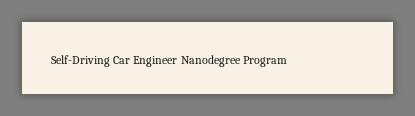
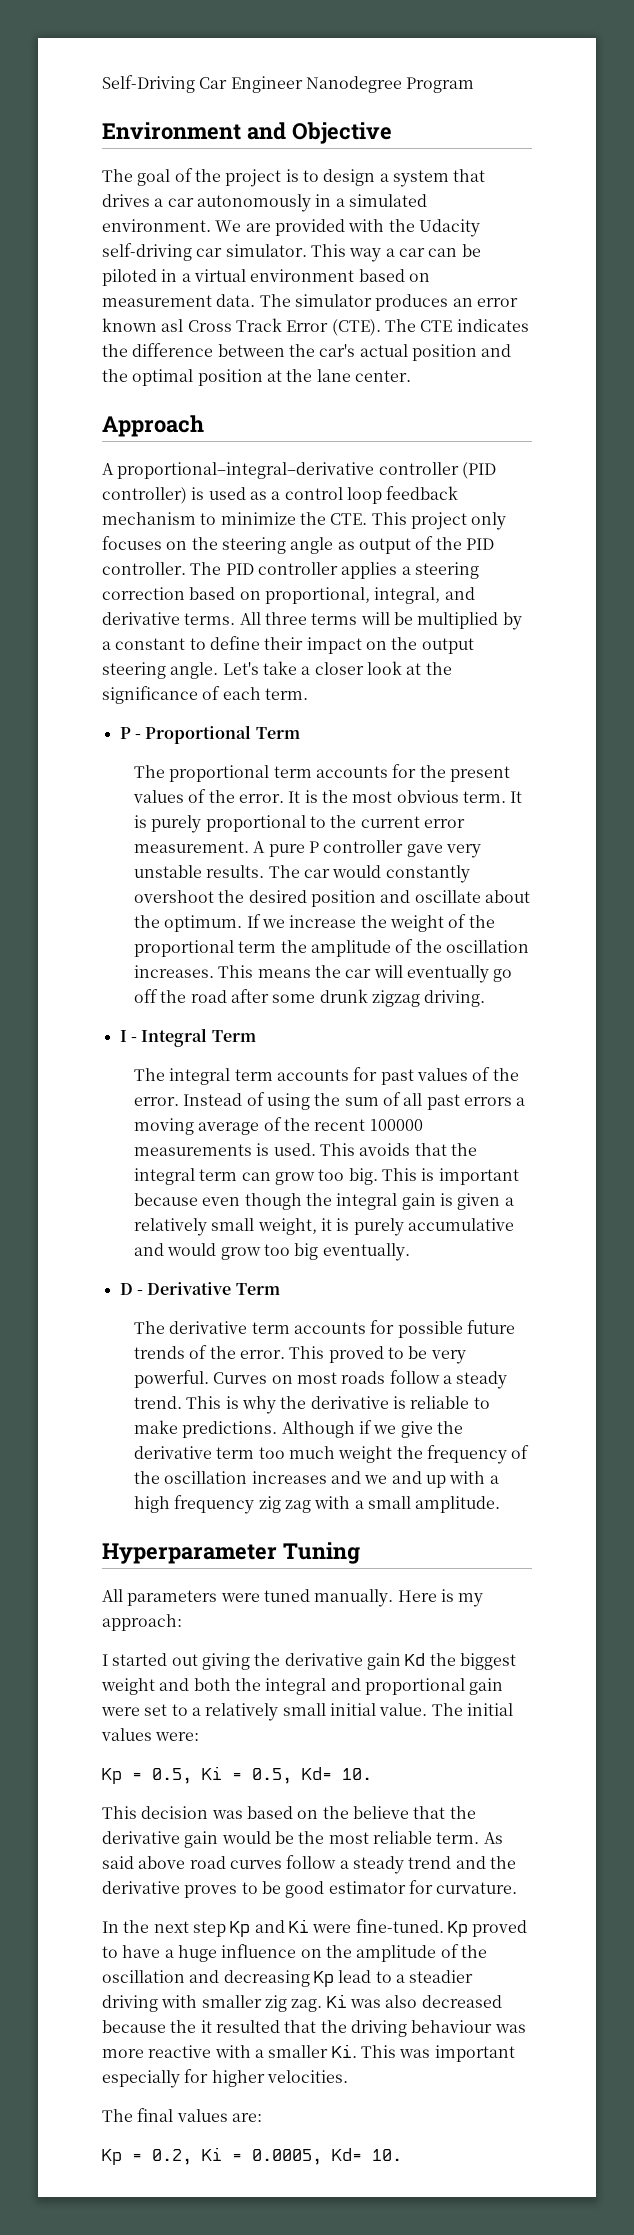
(287, 61) none -> [102,122,392,144] [102,168,486,187] [102,194,427,212] [102,219,480,237] [102,243,481,262] [102,269,430,286] [102,294,518,311] [102,318,529,336] [102,343,512,361] [102,369,411,386] [102,415,204,437] [102,462,496,479] [102,486,459,504] [102,512,507,530] [102,536,494,554] [102,562,479,579] [102,587,475,604] [102,612,522,630] [102,636,474,654] [102,661,452,679] [102,686,308,704] [119,725,300,744] [133,764,510,782] [132,789,523,803] [133,815,465,833] [133,840,481,858] [133,865,470,883] [133,890,530,907] [133,914,495,932] [133,939,529,957] [133,965,513,983] [133,989,486,1007] [119,1028,256,1047] [133,1067,519,1085] [133,1092,526,1110] [133,1117,423,1135] [133,1143,477,1156] [133,1168,519,1185] [133,1193,514,1210] [133,1218,514,1236] [133,1243,410,1261] [119,1282,280,1295] [133,1320,515,1338] [133,1345,466,1364] [133,1370,508,1389] [133,1396,490,1414] [133,1420,463,1438] [133,1445,530,1464] [133,1471,499,1488] [133,1495,501,1514] [102,1542,360,1564] [102,1589,484,1607] [102,1614,182,1631] [102,1653,516,1670] [101,1678,504,1695] [101,1703,513,1721] [101,1728,200,1741] [102,1766,372,1784] [102,1806,476,1819] [102,1831,503,1848] [102,1855,516,1874] [102,1880,518,1898] [102,1919,528,1937] [102,1944,487,1962] [102,1970,474,1987] [102,1994,502,2012] [102,2020,526,2037] [102,2044,515,2062] [102,2069,348,2088] [102,2108,262,2122] [102,2147,402,2165] // Environment and Objective // The goal of the project is to design a system that drives a car autonomously in a simulated environment. We are provided with the Udacity self-driving car simulator. This way a car can be piloted in a virtual environment based on measurement data. The simulator produces an error known asl Cross Track Error (CTE). The CTE indicates the difference between the car's actual position and the optimal position at the lane center. // Approach // A proportional–integral–derivative controller (PID controller) is used as a control loop feedback mechanism to minimize the CTE. This project only focuses on the steering angle as output of the PID controller. The PID controller applies a steering correction based on proportional, integral, and derivative terms. All three terms will be multiplied by a constant to define their impact on the output steering angle. Let's take a closer look at the significance of each term. // P - Proportional Term // The proportional term accounts for the present values of the error. It is the most obvious term. It is purely proportional to the current error measurement. A pure P controller gave very unstable results. The car would constantly overshoot the desired position and oscillate about the optimum. If we increase the weight of the proportional term the amplitude of the oscillation increases. This means the car will eventually go off the road after some drunk zigzag driving. // I - Integral Term // The integral term accounts for past values of the error. Instead of using the sum of all past errors a moving average of the recent 100000 measurements is used. This avoids that the integral term can grow too big. This is important because even though the integral gain is given a relatively small weight, it is purely accumulative and would grow too big eventually. // D - Derivative Term // The derivative term accounts for possible future trends of the error. This proved to be very powerful. Curves on most roads follow a steady trend. This is why the derivative is reliable to make predictions. Although if we give the derivative term too much weight the frequency of the oscillation increases and we and up with a high frequency zig zag with a small amplitude. // Hyperparameter Tuning // All parameters were tuned manually. Here is my approach: // I started out giving the derivative gain Kd the biggest weight and both the integral and proportional gain were set to a relatively small initial value. The initial values were: // Kp = 0.5, Ki = 0.5, Kd= 10. // This decision was based on the believe that the derivative gain would be the most reliable term. As said above road curves follow a steady trend and the derivative proves to be good estimator for curvature. // In the next step Kp and Ki were fine-tuned. Kp proved to have a huge influence on the amplitude of the oscillation and decreasing Kp lead to a steadier driving with smaller zig zag. Ki was also decreased because the it resulted that the driving behaviour was more reactive with a smaller Ki. This was important especially for higher velocities. // The final values are: // Kp = 0.2, Ki = 0.0005, Kd= 10.

